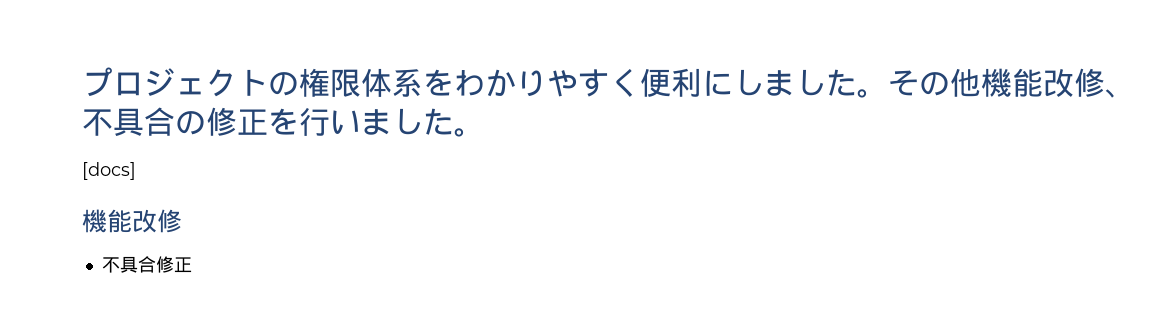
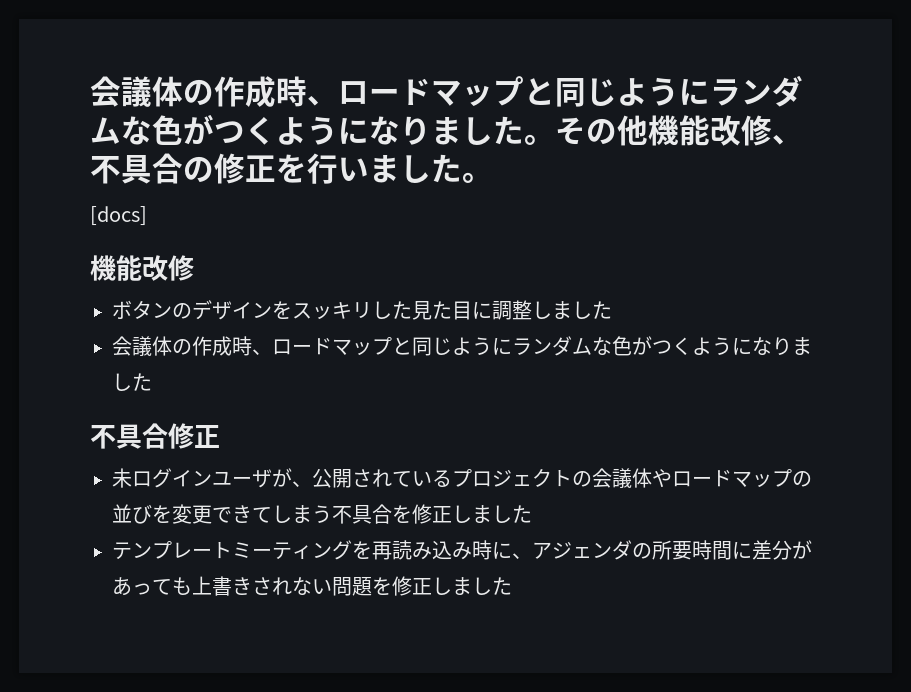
[82,67,764,97] プロジェクトの権限体系をわかりやすく便利にし -> [90,75,803,107] [90,114,431,145] 会議体の作成時、ロードマップと同じようにランダムな色がつくようになり
[101,256,192,273] 不具合修正 -> [112,300,612,320] [112,336,812,356] [112,373,152,391] [90,423,220,449] [112,468,812,488] [112,504,532,524] [112,540,812,560] [112,576,512,596] ボタンのデザインをスッキリした見た目に調整しました // 会議体の作成時、ロードマップと同じようにランダムな色がつくようになりました // 不具合修正 // 未ログインユーザが、公開されているプロジェクトの会議体やロードマップの並びを変更できてしまう不具合を修正しました // テンプレートミーティングを再読み込み時に、アジェンダの所要時間に差分があっても上書きされない問題を修正しました

